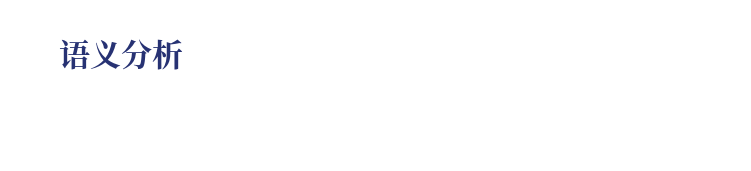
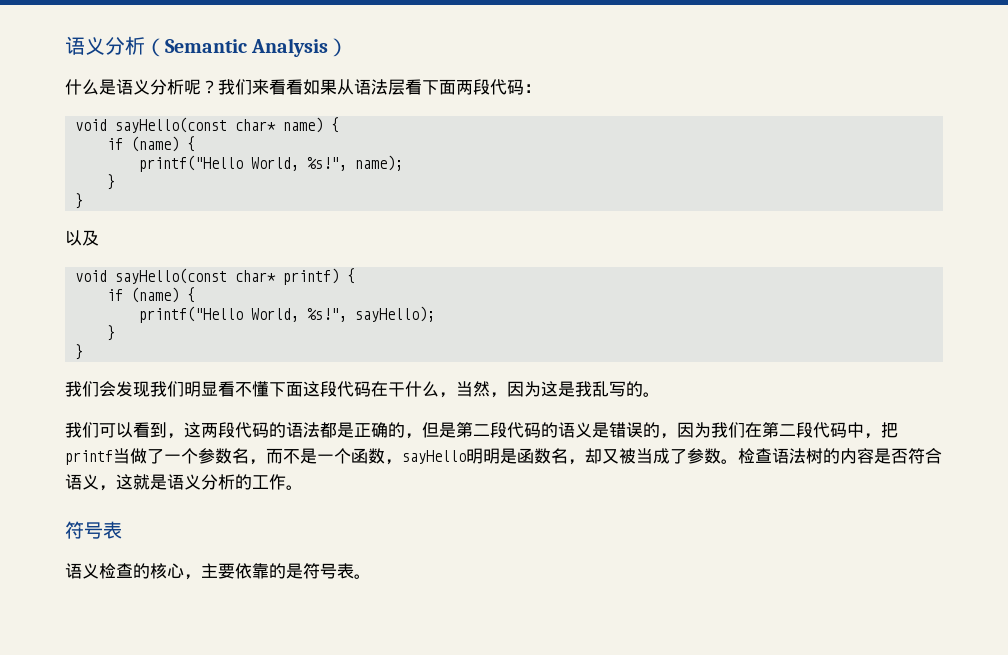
[59,39,183,70] 语义分析 -> [65,36,349,57] [65,79,541,95] [75,117,340,133] [107,136,196,152] [139,155,404,172] [107,174,116,190] [75,193,84,209] [65,230,99,246] [75,268,356,285] [107,287,196,303] [139,306,436,323] [107,325,116,341] [75,344,84,360] [65,381,660,398] [65,422,898,439] [65,448,942,465] [65,474,303,491] [65,521,122,539] [65,563,371,580] 语义分析（Semantic Analysis） // 什么是语义分析呢？我们来看看如果从语法层看下面两段代码： // void sayHello(const char* name) { // if (name) { // printf("Hello World, %s!", name); // } // } // 以及 // void sayHello(const char* printf) { // if (name) { // printf("Hello World, %s!", sayHello); // } // } // 我们会发现我们明显看不懂下面这段代码在干什么，当然，因为这是我乱写的。 // 我们可以看到，这两段代码的语法都是正确的，但是第二段代码的语义是错误的，因为我们在第二段代码中，把printf当做了一个参数名，而不是一个函数，sayHello明明是函数名，却又被当成了参数。检查语法树的内容是否符合语义，这就是语义分析的工作。 // 符号表 // 语义检查的核心，主要依靠的是符号表。

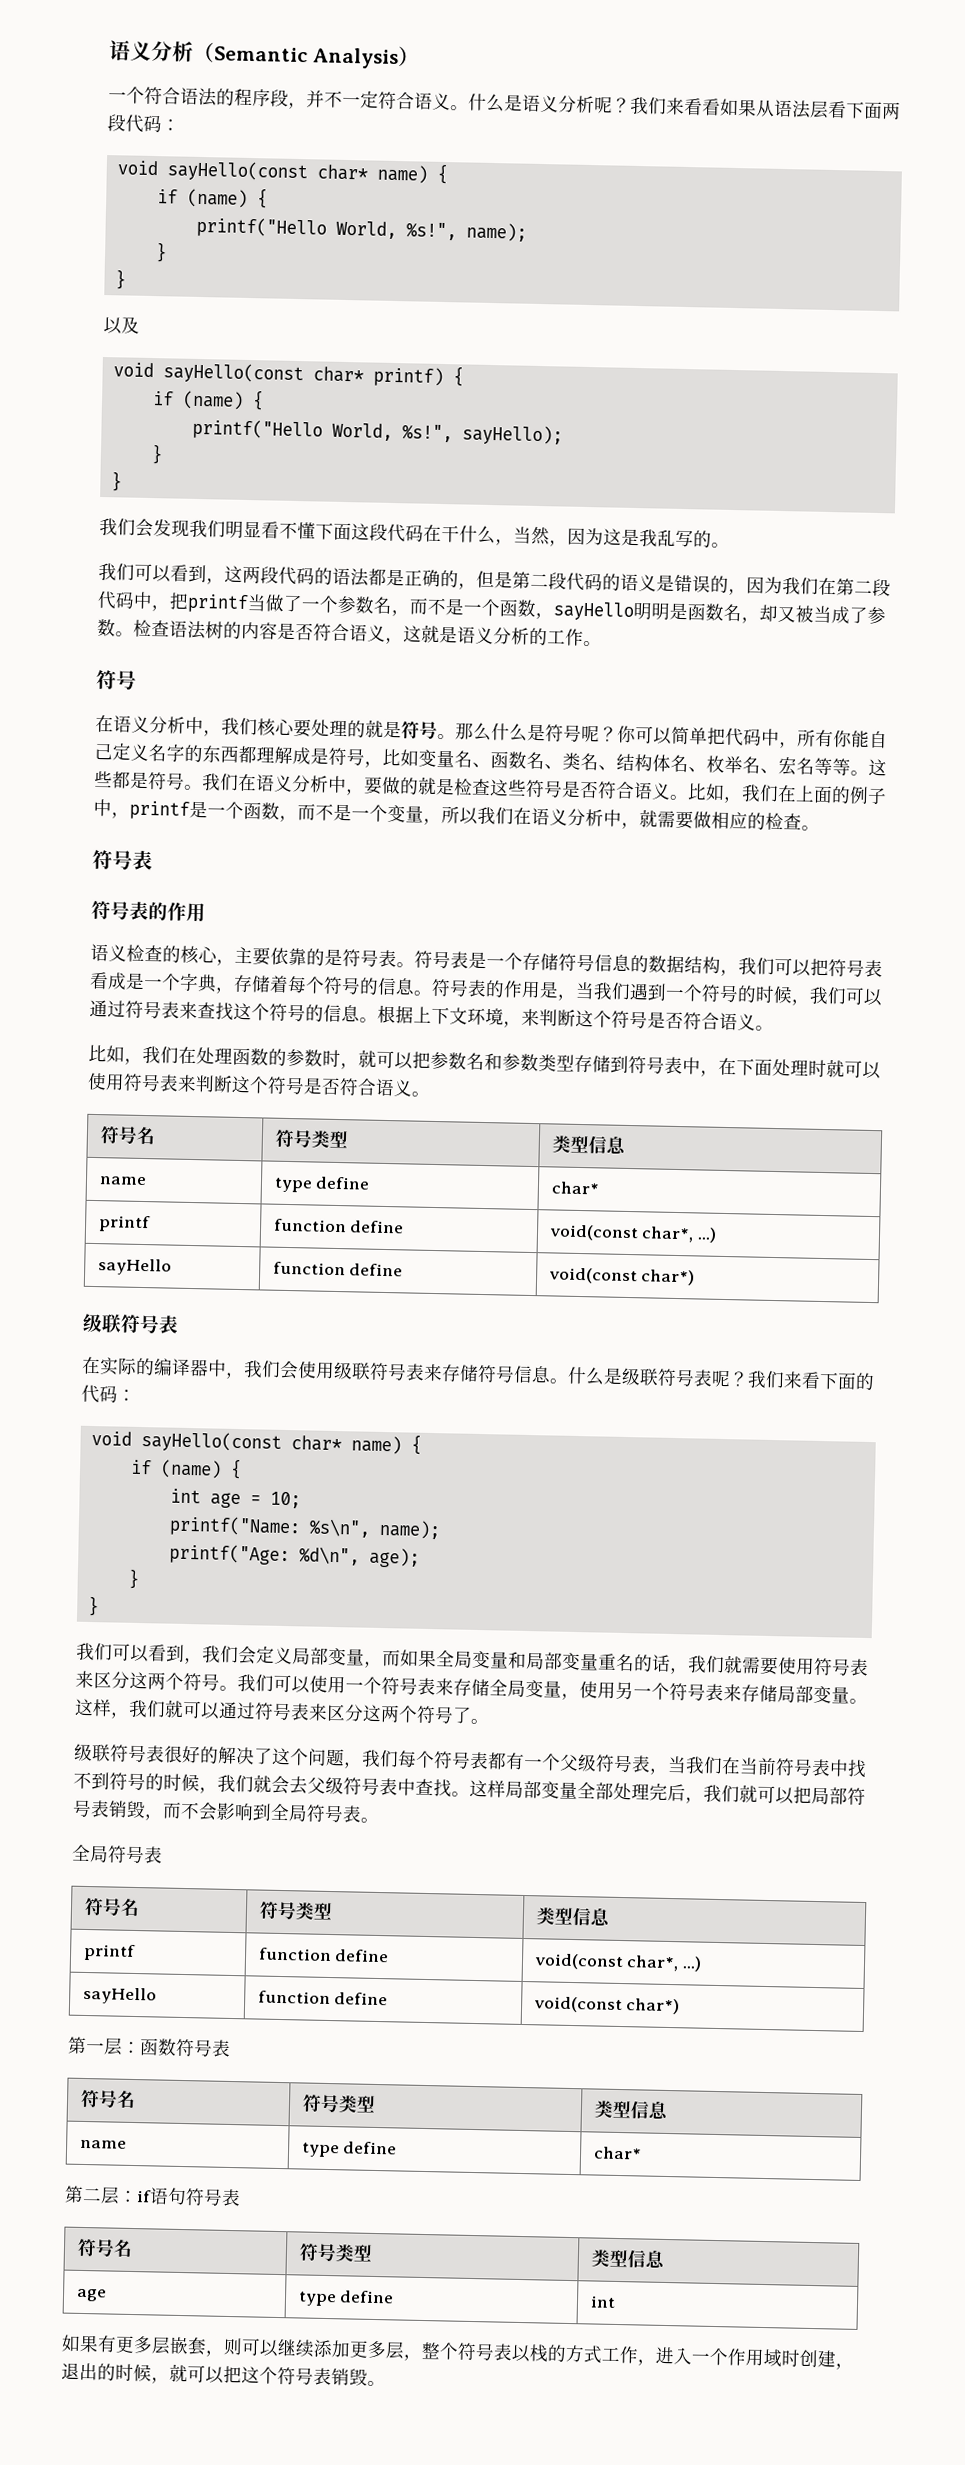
(349, 47) none -> [108,86,469,111] 一个符合语法的程序段，并不一定符合语义。
[103,521,122,539] 表 -> [95,714,888,749] [94,742,887,777] [94,770,887,805] [93,798,820,831] [92,849,153,871] [91,900,206,923] // 在语义分析中，我们核心要处理的就是符号。那么什么是符号呢？你可以简单把代码中，所有你能自己定义名字的东西都理解成是符号，比如变量名、函数名、类名、结构体名、枚举名、宏名等等。这些都是符号。我们在语义分析中，要做的就是检查这些符号是否符合语义。比如，我们在上面的例子中，printf是一个函数，而不是一个变量，所以我们在语义分析中，就需要做相应的检查。 // 符号表 // 符号表的作用
(371, 576) none -> [414,950,883,978] [89,971,883,1007] [89,999,774,1031] [88,1044,881,1080] [87,1072,430,1097] [99,1126,156,1145] [274,1129,349,1149] [551,1135,627,1155] [98,1176,147,1186] [273,1176,371,1193] [550,1181,600,1195] [97,1215,151,1233] [272,1218,405,1234] [548,1224,718,1243] [97,1258,172,1276] [272,1261,404,1277] [547,1267,696,1286] [82,1313,179,1334] [82,1356,875,1391] [81,1384,136,1404] [90,1430,422,1455] [129,1458,242,1480] [169,1488,301,1509] [168,1515,441,1540] [168,1543,420,1568] [127,1568,139,1589] [87,1595,99,1617] [76,1642,869,1677] [75,1670,868,1705] [74,1698,489,1725] [74,1743,867,1779] [73,1771,866,1806] [72,1799,379,1823] [71,1844,163,1864] [83,1897,140,1917] [258,1901,333,1921] [535,1907,611,1927] [82,1943,136,1961] [257,1947,390,1963] [533,1953,703,1972] [82,1986,157,2005] [257,1990,389,2006] [532,1996,681,2015] [68,2036,231,2057] [79,2089,136,2109] [301,2094,376,2113] [593,2100,669,2121] [79,2139,127,2149] [300,2141,398,2158] [592,2146,642,2160] [64,2185,241,2207] [76,2238,133,2257] [298,2243,373,2262] [590,2249,666,2269] [75,2288,107,2302] [297,2290,395,2307] [589,2295,616,2308] [61,2334,854,2370] [61,2362,386,2387] 符号表是一个存储符号信息的数据结构，我们可以把符号表看成是一个字典，存储着每个符号的信息。符号表的作用是，当我们遇到一个符号的时候，我们可以通过符号表来查找这个符号的信息。根据上下文环境，来判断这个符号是否符合语义。 // 比如，我们在处理函数的参数时，就可以把参数名和参数类型存储到符号表中，在下面处理时就可以使用符号表来判断这个符号是否符合语义。 // 符号名 | 符号类型 | 类型信息 // name | type define | char* // printf | function define | void(const char*, ...) // sayHello | function define | void(const char*) // 级联符号表 // 在实际的编译器中，我们会使用级联符号表来存储符号信息。什么是级联符号表呢？我们来看下面的代码： // void sayHello(const char* name) { // if (name) { // int age = 10; // printf("Name: %s\n", name); // printf("Age: %d\n", age); // } // } // 我们可以看到，我们会定义局部变量，而如果全局变量和局部变量重名的话，我们就需要使用符号表来区分这两个符号。我们可以使用一个符号表来存储全局变量，使用另一个符号表来存储局部变量。这样，我们就可以通过符号表来区分这两个符号了。 // 级联符号表很好的解决了这个问题，我们每个符号表都有一个父级符号表，当我们在当前符号表中找不到符号的时候，我们就会去父级符号表中查找。这样局部变量全部处理完后，我们就可以把局部符号表销毁，而不会影响到全局符号表。 // 全局符号表 // 符号名 | 符号类型 | 类型信息 // printf | function define | void(const char*, ...) // sayHello | function define | void(const char*) // 第一层：函数符号表 // 符号名 | 符号类型 | 类型信息 // name | type define | char* // 第二层：if语句符号表 // 符号名 | 符号类型 | 类型信息 // age | type define | int // 如果有更多层嵌套，则可以继续添加更多层，整个符号表以栈的方式工作，进入一个作用域时创建，退出的时候，就可以把这个符号表销毁。

